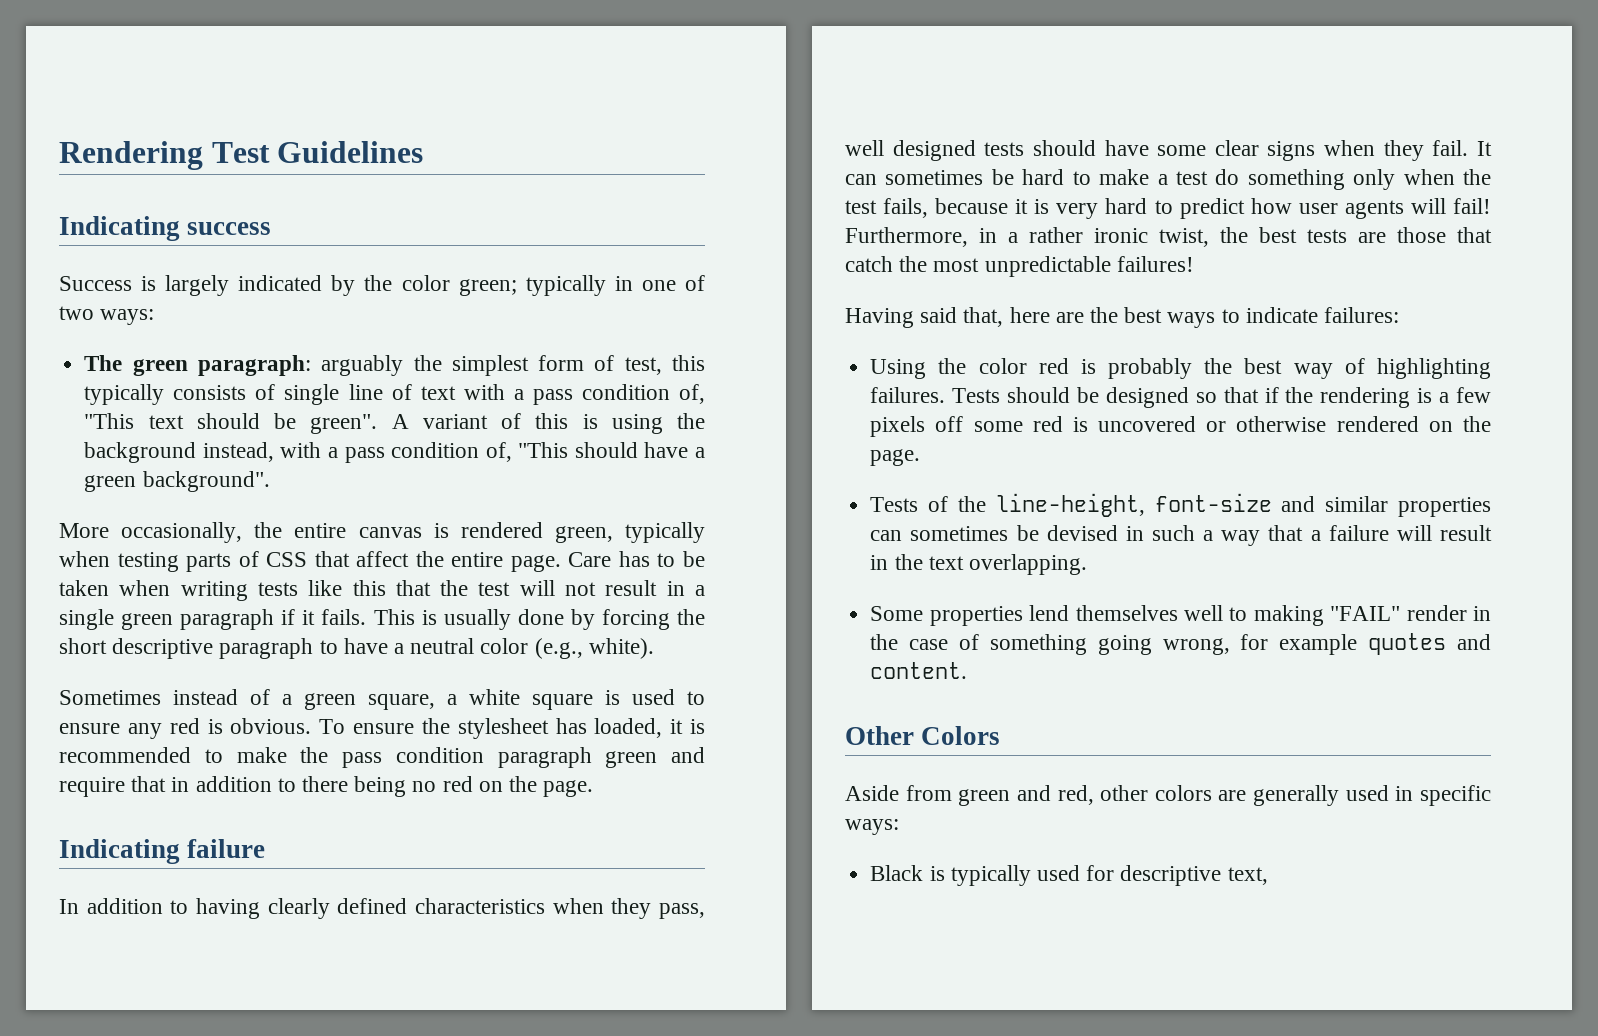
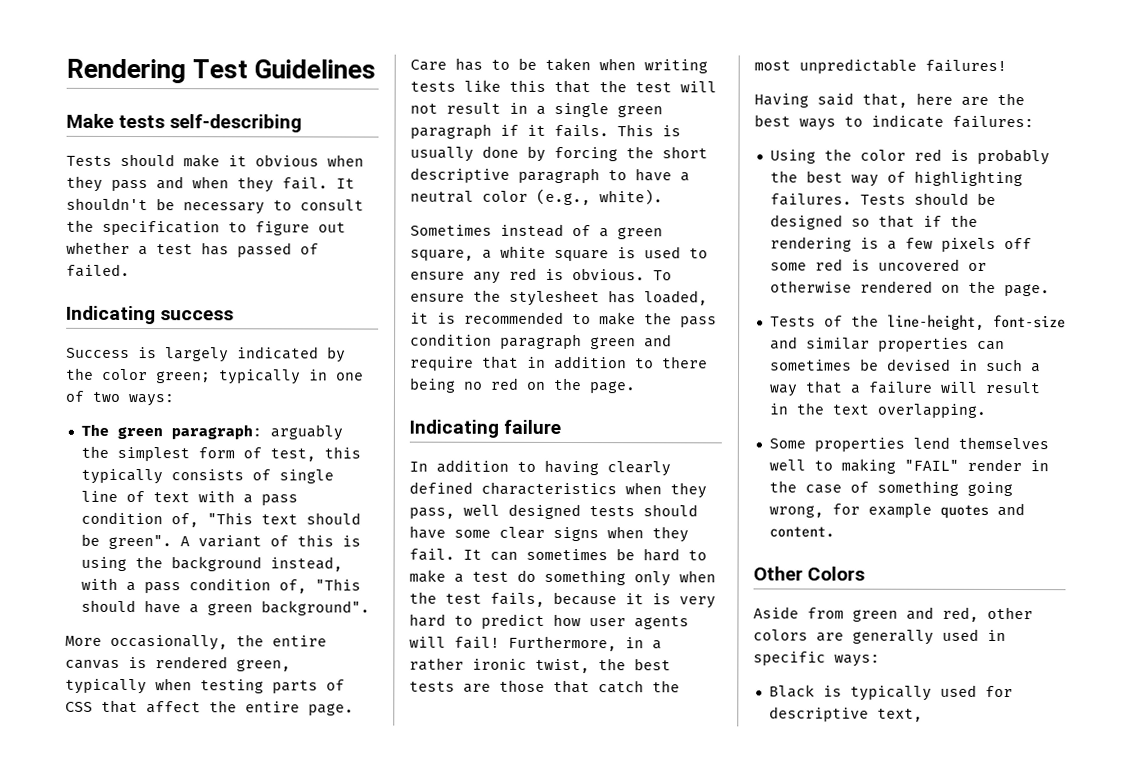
(424, 152) none -> [66,113,303,133] [66,153,364,168] [66,175,355,193] [66,197,364,215] [66,219,346,236] [66,241,319,258] [66,263,130,278] // Make tests self-describing // Tests should make it obvious when they pass and when they fail. It shouldn't be necessary to consult the specification to figure out whether a test has passed of failed.

